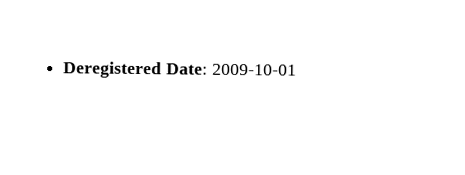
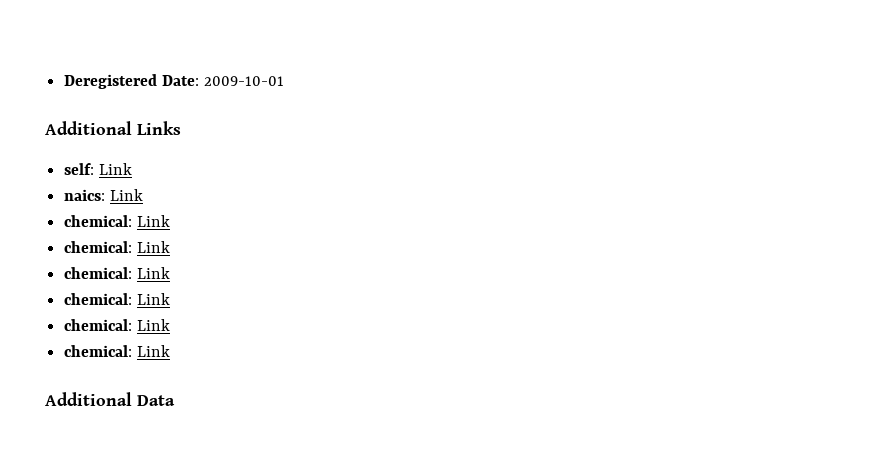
(297, 69) none -> [45,121,181,135] [64,163,132,175] [64,189,143,201] [64,215,170,227] [64,241,170,253] [64,267,170,279] [64,293,170,305] [64,319,170,331] [64,345,170,357] [45,392,175,406] // Additional Links // self: Link // naics: Link // chemical: Link // chemical: Link // chemical: Link // chemical: Link // chemical: Link // chemical: Link // Additional Data

